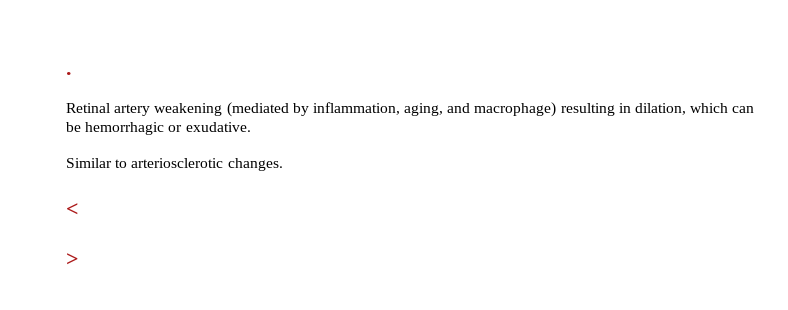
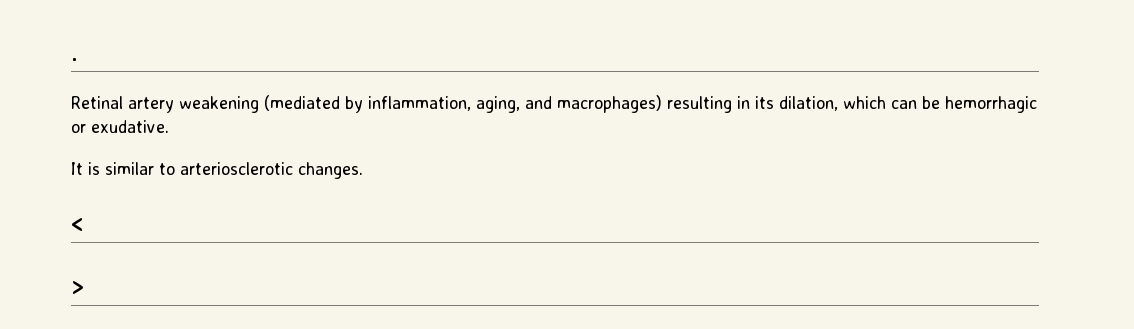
[474,102,557,117] macrophage) -> [557,95,662,113] macrophages)
(631, 108) none -> [755,96,774,109] its
[66,158,112,168] Similar -> [71,162,154,175] It is similar

